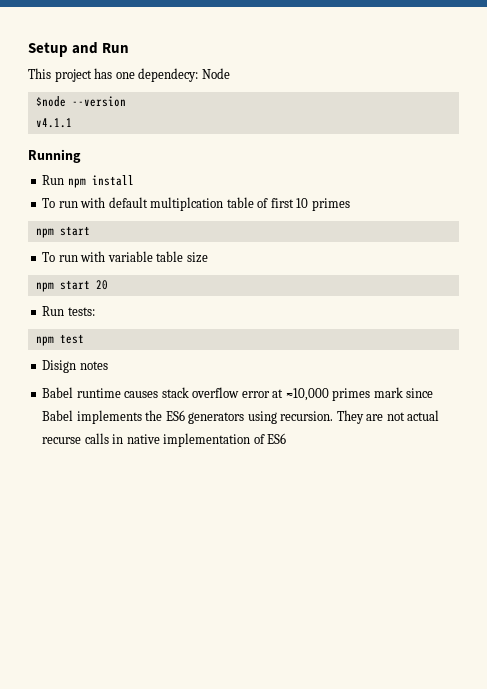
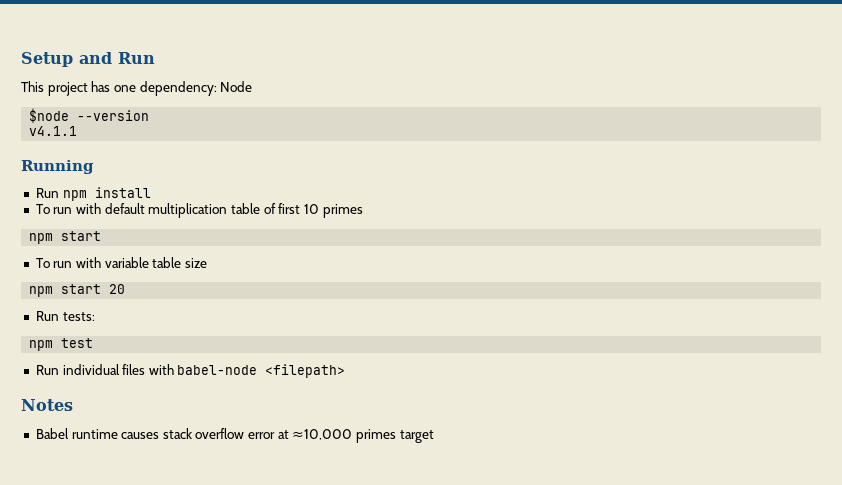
[138,68,199,82] dependecy: -> [139,81,217,96] dependency:
[150,197,224,211] multiplcation -> [148,203,228,218] multiplication
[42,360,108,373] Disign notes -> [35,364,346,378] [21,399,73,411] Run individual files with babel-node <filepath> // Notes
[373,387,434,398] [42,410,440,424] [42,433,287,447] mark since Babel implements the ES6 generators using recursion. They are not actual recurse calls in native implementation of ES6 -> [399,430,434,443] target

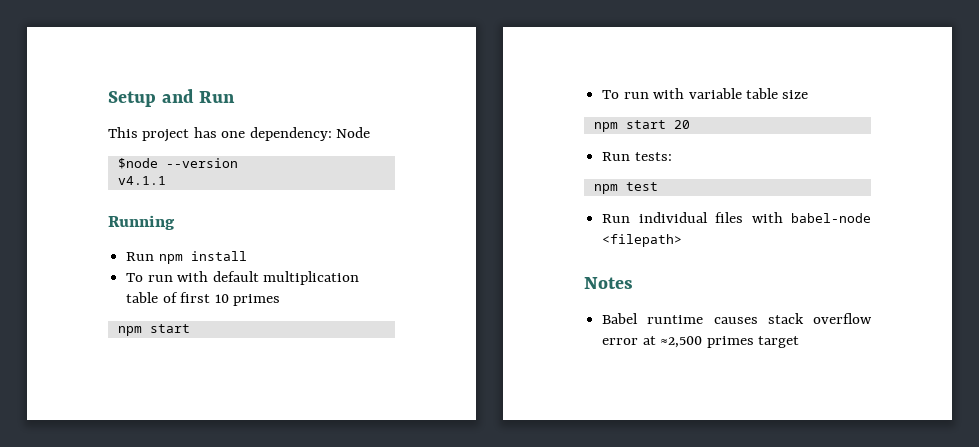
[292,429,353,440] ≈10,000 -> [660,336,703,348] ≈2,500

